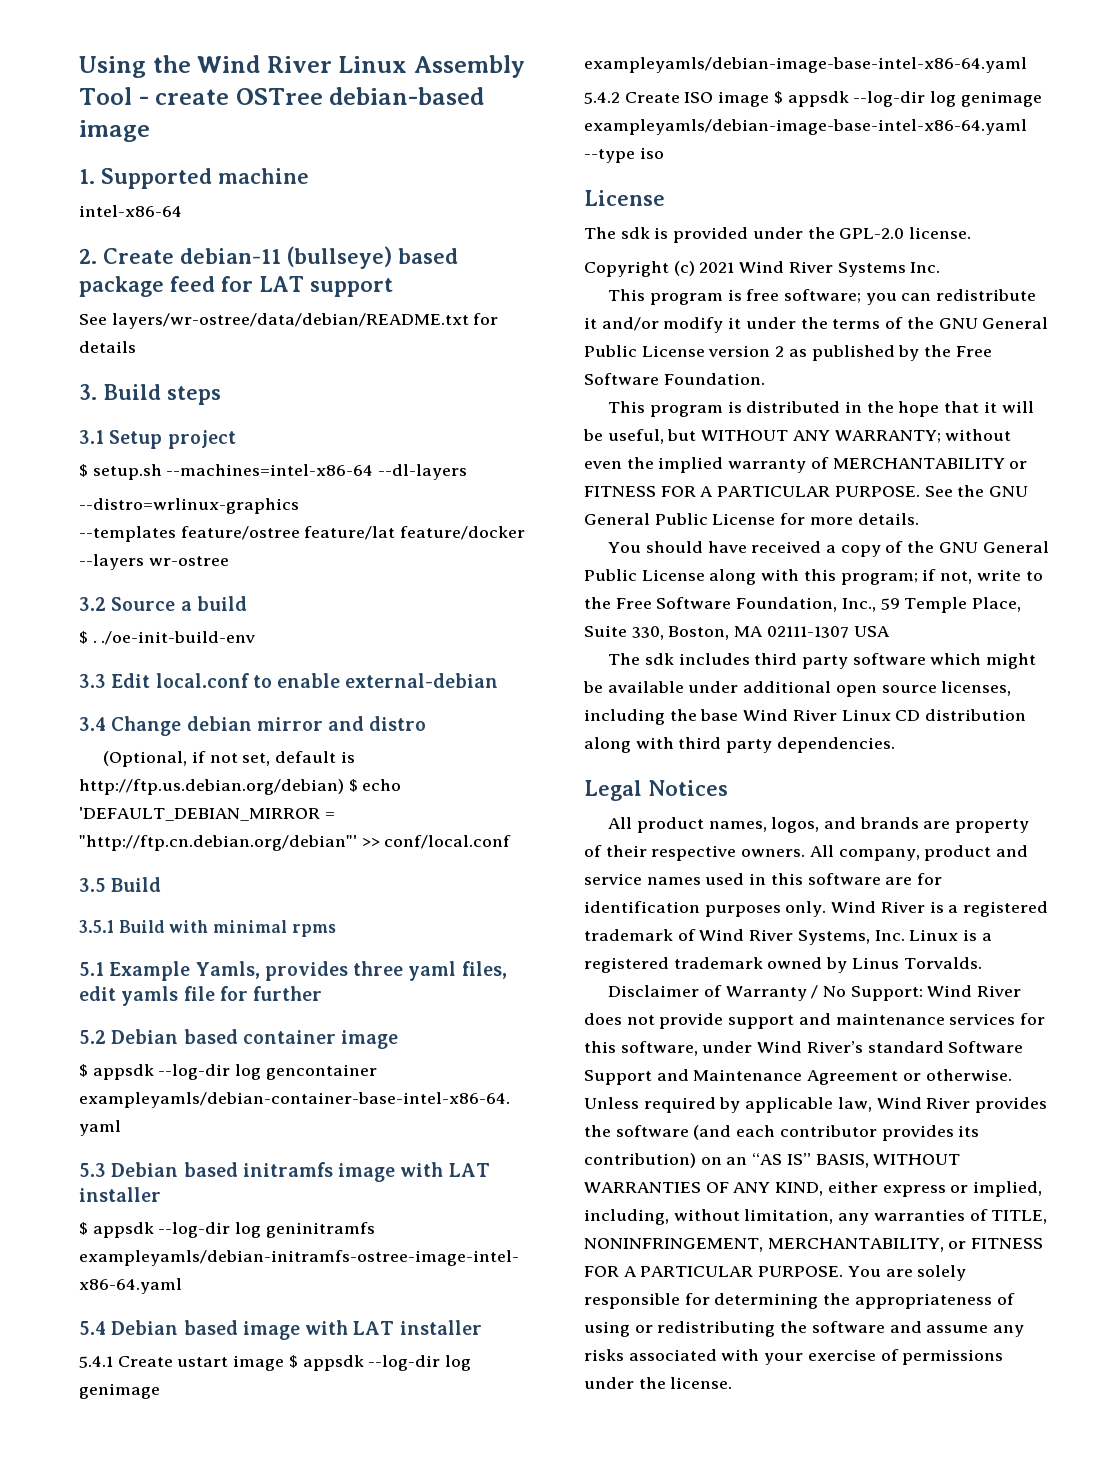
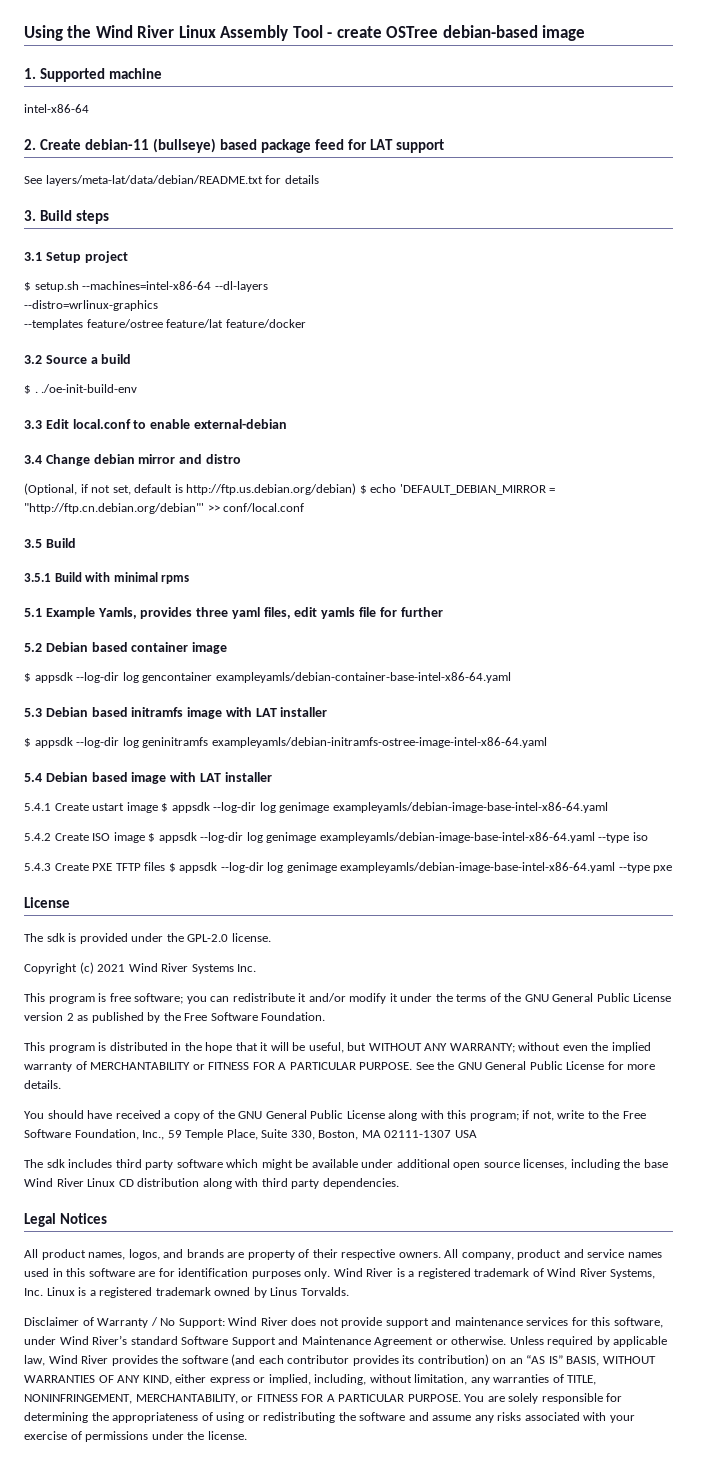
[111,313,469,329] layers/wr-ostree/data/debian/README.txt -> [45,175,263,186] layers/meta-lat/data/debian/README.txt
[79,554,229,570] --layers wr-ostree -> (306, 323) none
(664, 153) none -> [24,862,673,873] // 5.4.3 Create PXE TFTP files $ appsdk --log-dir log genimage exampleyamls/debian-image-base-intel-x86-64.yaml --type pxe

